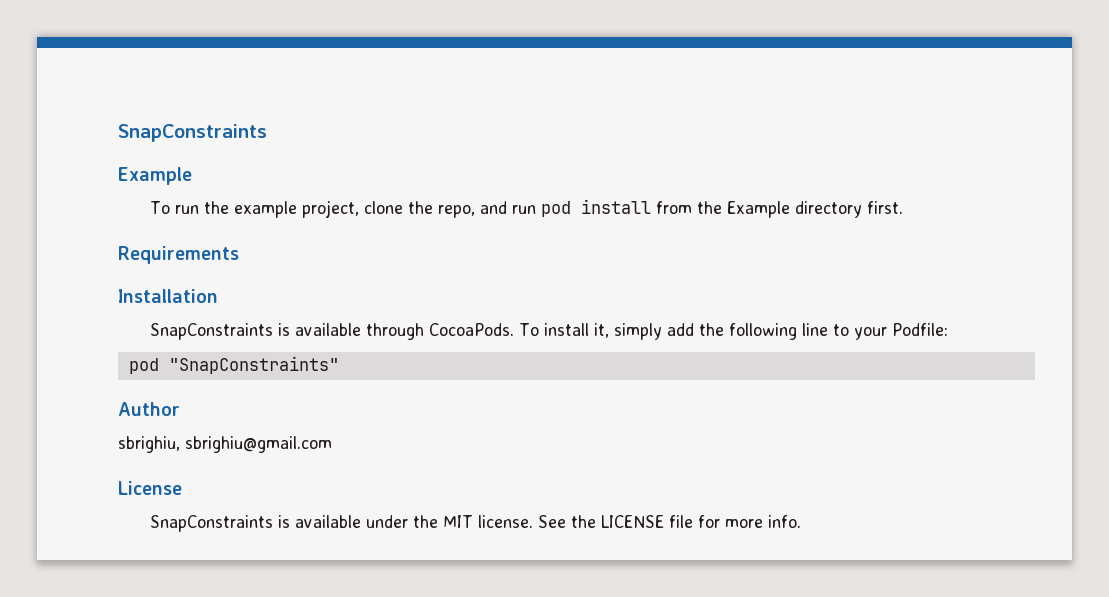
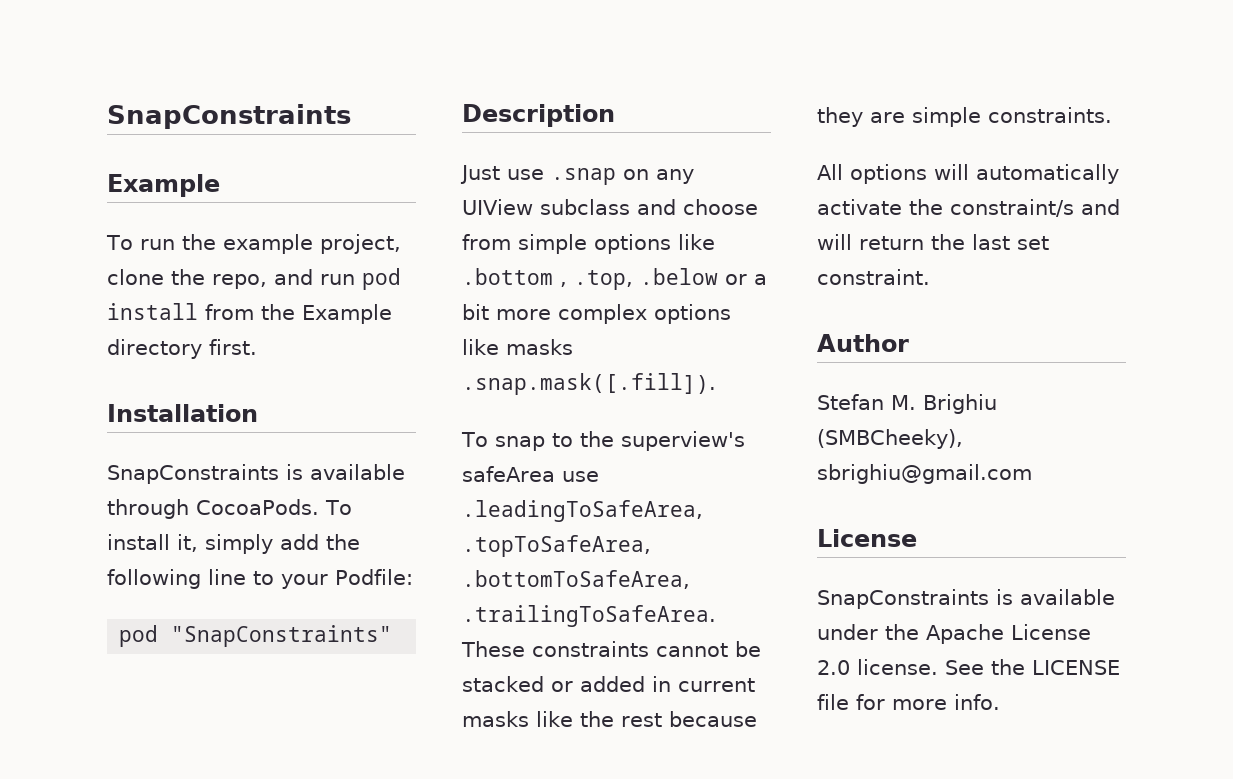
[118,246,239,264] // Requirements -> (257, 347) none
[118,402,180,416] [118,436,180,453] Author // sbrighiu, -> [462,104,615,127] [460,165,694,185] [462,199,758,215] [462,234,715,254] [462,268,767,290] [462,304,731,324] [462,339,573,355] [462,373,716,395] [461,431,745,451] [462,466,599,482] [462,500,703,522] [462,535,651,557] [462,570,690,589] [462,605,716,627] [461,641,761,657] [462,676,755,692] [462,711,757,727] [817,107,1112,127] [817,164,1119,184] [817,199,1120,217] [817,234,1049,250] [817,269,930,285] [817,334,909,352] [817,394,997,414] [817,429,963,449] Description // Just use .snap on any UIView subclass and choose from simple options like .bottom , .top, .below or a bit more complex options like masks .snap.mask([.fill]). // To snap to the superview's safeArea use .leadingToSafeArea, .topToSafeArea, .bottomToSafeArea, .trailingToSafeArea. These constraints cannot be stacked or added in current masks like the rest because they are simple constraints. // All options will automatically activate the constraint/s and will return the last set constraint. // Author // Stefan M. Brighiu (SMBCheeky),
[443,515,474,528] MIT -> [926,624,1091,644] [817,660,850,675] Apache License 2.0

